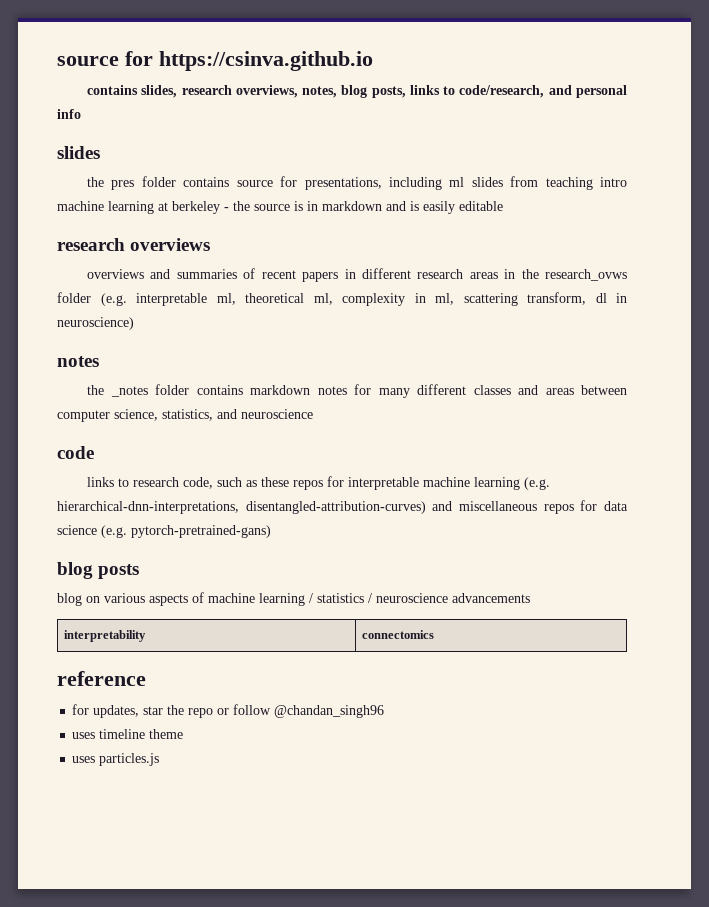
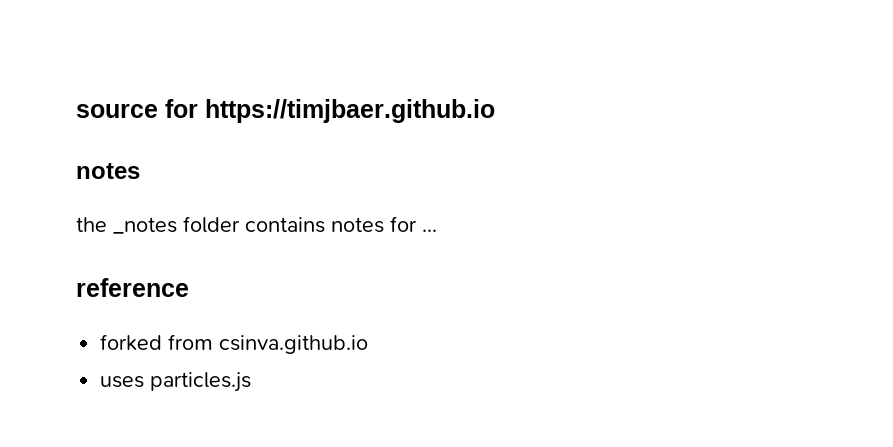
[57,51,373,71] [87,85,627,98] [57,109,81,119] [57,146,100,159] [87,176,628,190] [57,201,503,214] [57,238,211,251] [87,268,627,282] [57,292,627,306] [57,317,134,330] source for https://csinva.github.io // contains slides, research overviews, notes, blog posts, links to code/research, and personal info // slides // the pres folder contains source for presentations, including ml slides from teaching intro machine learning at berkeley - the source is in markdown and is easily editable // research overviews // overviews and summaries of recent papers in different research areas in the research_ovws folder (e.g. interpretable ml, theoretical ml, complexity in ml, scattering transform, dl in neuroscience) -> [76,99,495,123] source for https://timjbaer.github.io
[250,385,311,395] markdown -> (325, 225) none
[378,384,627,398] [57,409,313,422] [57,446,94,459] [87,476,551,490] [57,500,628,514] [57,525,271,538] [57,562,140,579] [57,592,530,606] [64,630,147,642] [362,630,435,639] [57,671,146,686] [72,704,385,718] [72,729,184,739] many different classes and areas between computer science, statistics, and neuroscience // code // links to research code, such as these repos for interpretable machine learning (e.g. hierarchical-dnn-interpretations, disentangled-attribution-curves) and miscellaneous repos for data science (e.g. pytorch-pretrained-gans) // blog posts // blog on various aspects of machine learning / statistics / neuroscience advancements // interpretability | connectomics // reference // for updates, star the repo or follow @chandan_singh96 // uses timeline theme -> [422,229,437,232] [76,278,189,297] [100,334,369,354] ... // reference // forked from csinva.github.io

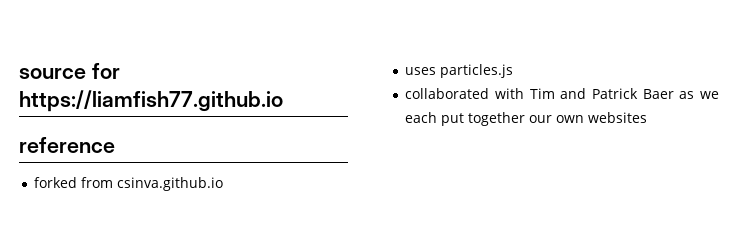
[205,99,495,123] [76,163,140,179] [76,216,437,234] https://timjbaer.github.io // notes // the _notes folder contains notes for ... -> [19,90,283,112] https://liamfish77.github.io
(252, 382) none -> [405,88,719,99] [405,112,648,126] // collaborated with Tim and Patrick Baer as we each put together our own websites

